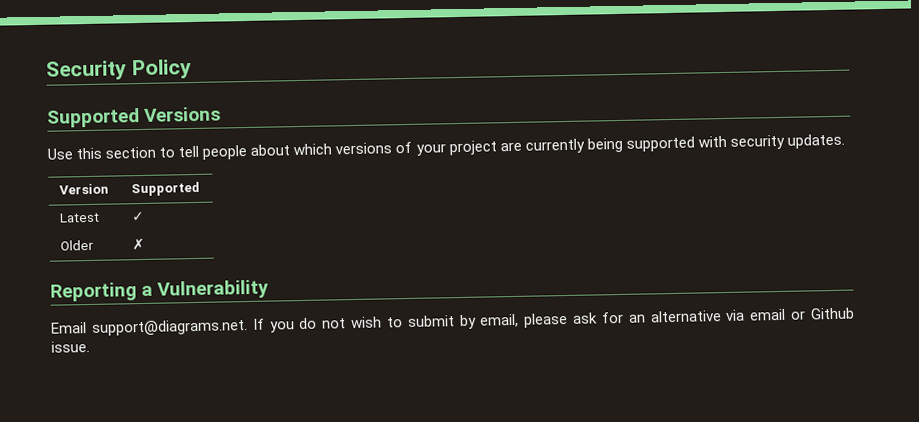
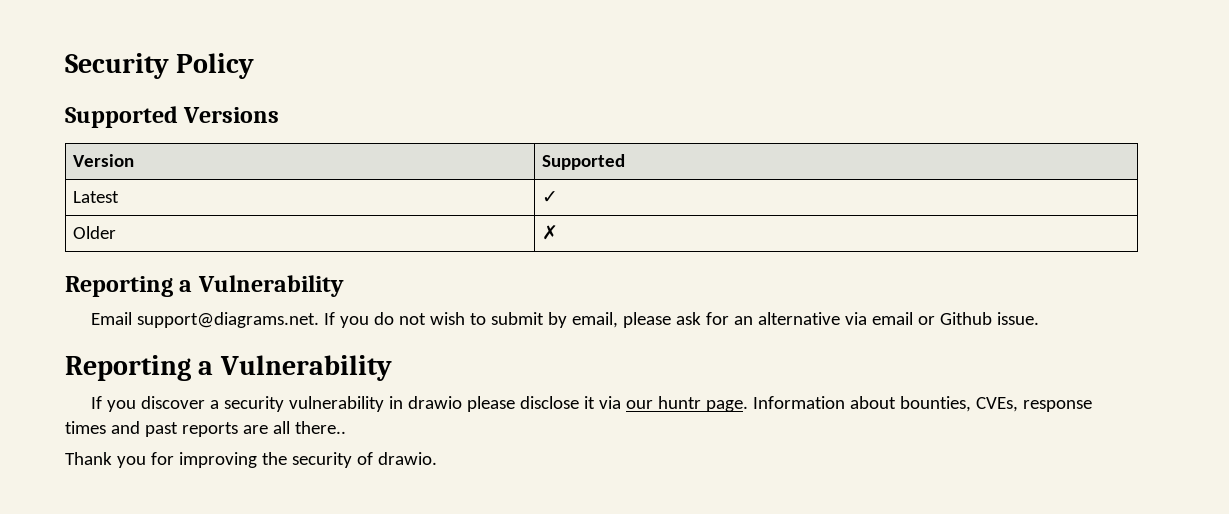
[47,133,845,160] // Use this section to tell people about which versions of your project are currently being supported with security updates. -> (280, 115) none
(90, 346) none -> [65,355,392,381] [91,396,1093,412] [65,421,346,437] [65,452,437,468] // Reporting a Vulnerability // If you discover a security vulnerability in drawio please disclose it via our huntr page. Information about bounties, CVEs, response times and past reports are all there.. // Thank you for improving the security of drawio.

